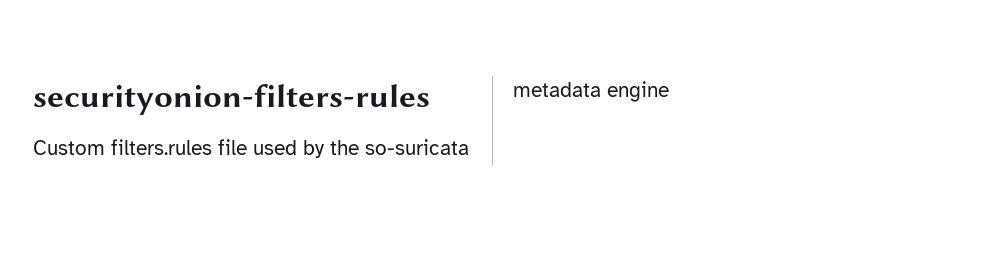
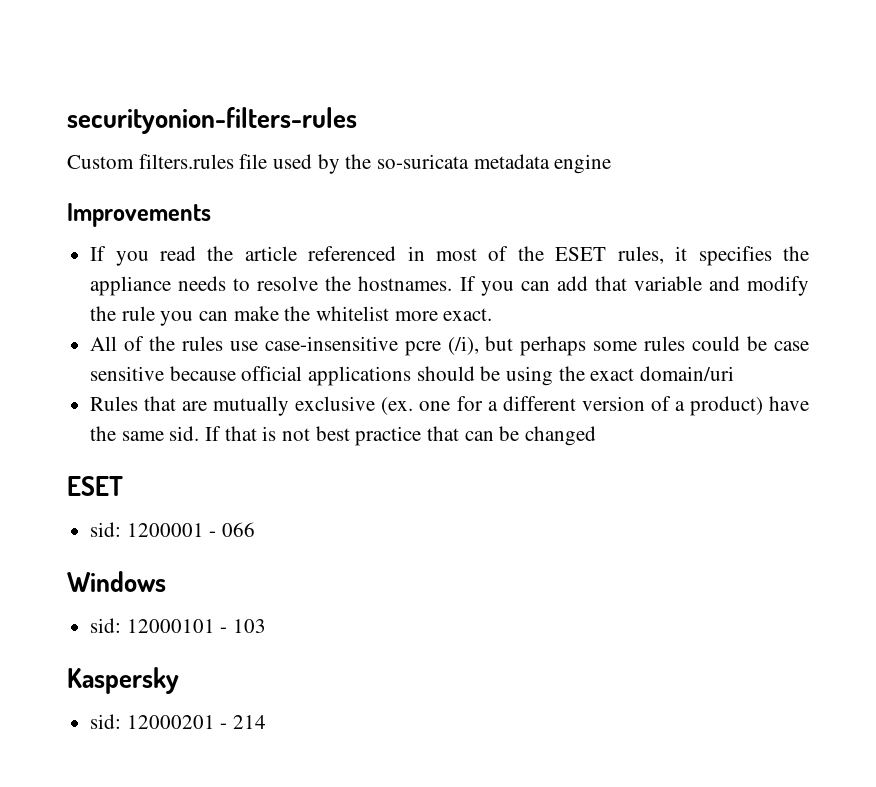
(669, 91) none -> [67,203,211,227] [90,246,810,266] [90,276,810,296] [90,306,493,326] [90,336,809,356] [90,366,735,386] [90,396,809,416] [90,426,597,446] [67,476,123,496] [90,522,256,537] [67,571,166,592] [90,618,267,633] [67,667,179,694] [90,714,267,729] // Improvements // If you read the article referenced in most of the ESET rules, it specifies the appliance needs to resolve the hostnames. If you can add that variable and modify the rule you can make the whitelist more exact. // All of the rules use case-insensitive pcre (/i), but perhaps some rules could be case sensitive because official applications should be using the exact domain/uri // Rules that are mutually exclusive (ex. one for a different version of a product) have the same sid. If that is not best practice that can be changed // ESET // sid: 1200001 - 066 // Windows // sid: 12000101 - 103 // Kaspersky // sid: 12000201 - 214

